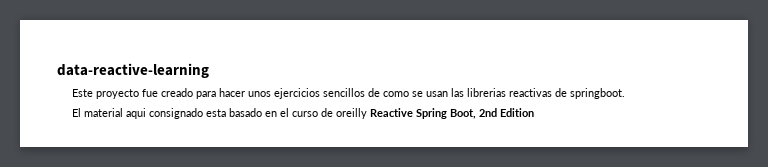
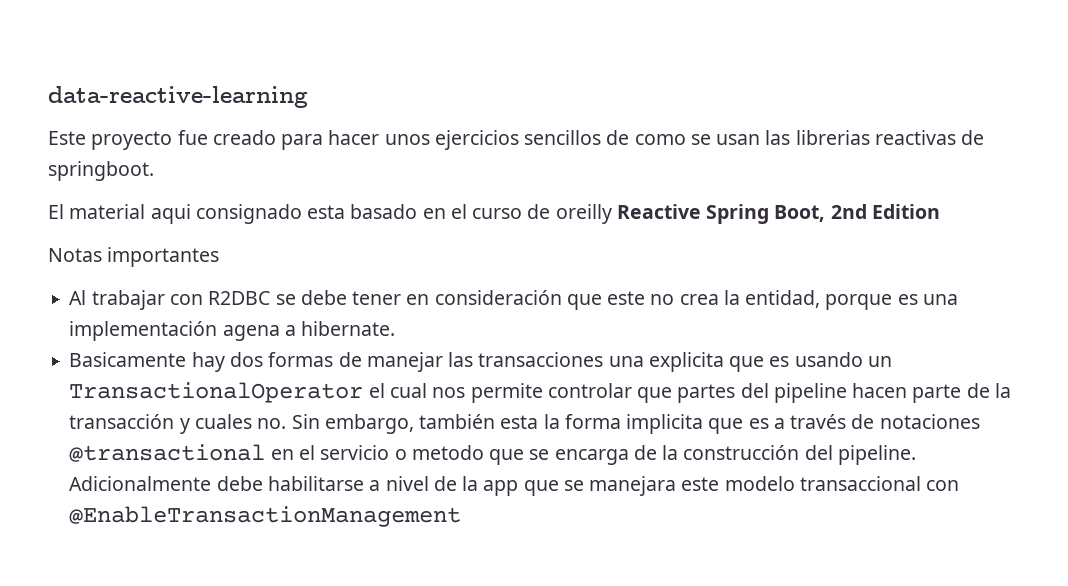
(535, 112) none -> [48,247,220,267] [69,290,958,310] [69,321,396,341] [69,352,892,372] [69,382,1011,403] [69,414,980,434] [69,444,916,465] [69,476,960,496] [69,506,462,527] // Notas importantes // Al trabajar con R2DBC se debe tener en consideración que este no crea la entidad, porque es una implementación agena a hibernate. // Basicamente hay dos formas de manejar las transacciones una explicita que es usando un TransactionalOperator el cual nos permite controlar que partes del pipeline hacen parte de la transacción y cuales no. Sin embargo, también esta la forma implicita que es a través de notaciones @transactional en el servicio o metodo que se encarga de la construcción del pipeline. Adicionalmente debe habilitarse a nivel de la app que se manejara este modelo transaccional con @EnableTransactionManagement

